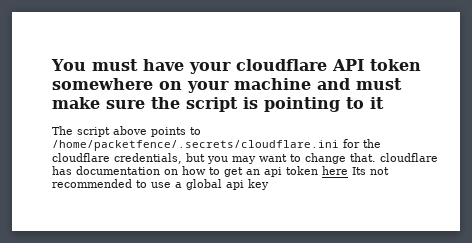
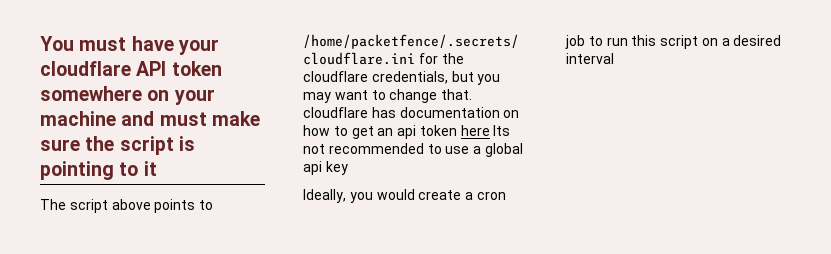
(269, 184) none -> [303,189,506,203] [565,35,782,49] [566,53,614,64] // Ideally, you would create a cron job to run this script on a desired interval

